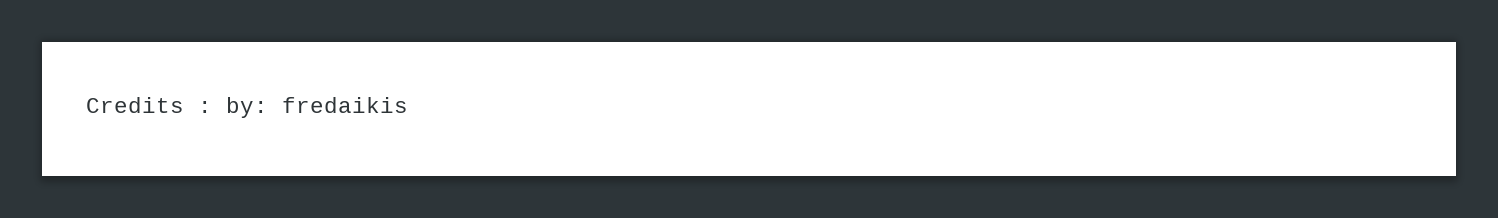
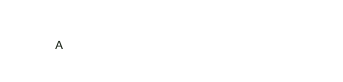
[86,97,408,118] Credits : by: fredaikis -> [55,40,63,49] A

